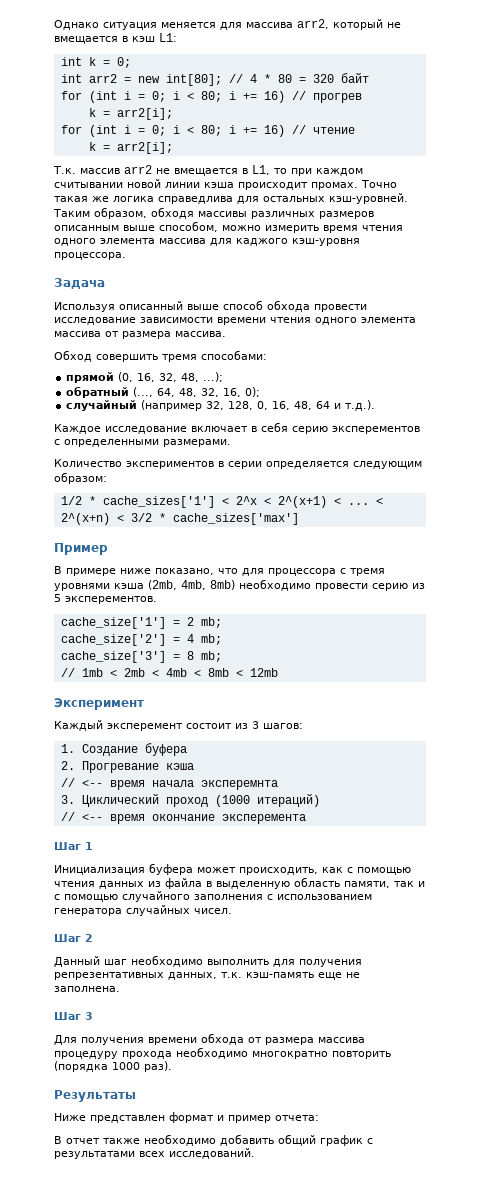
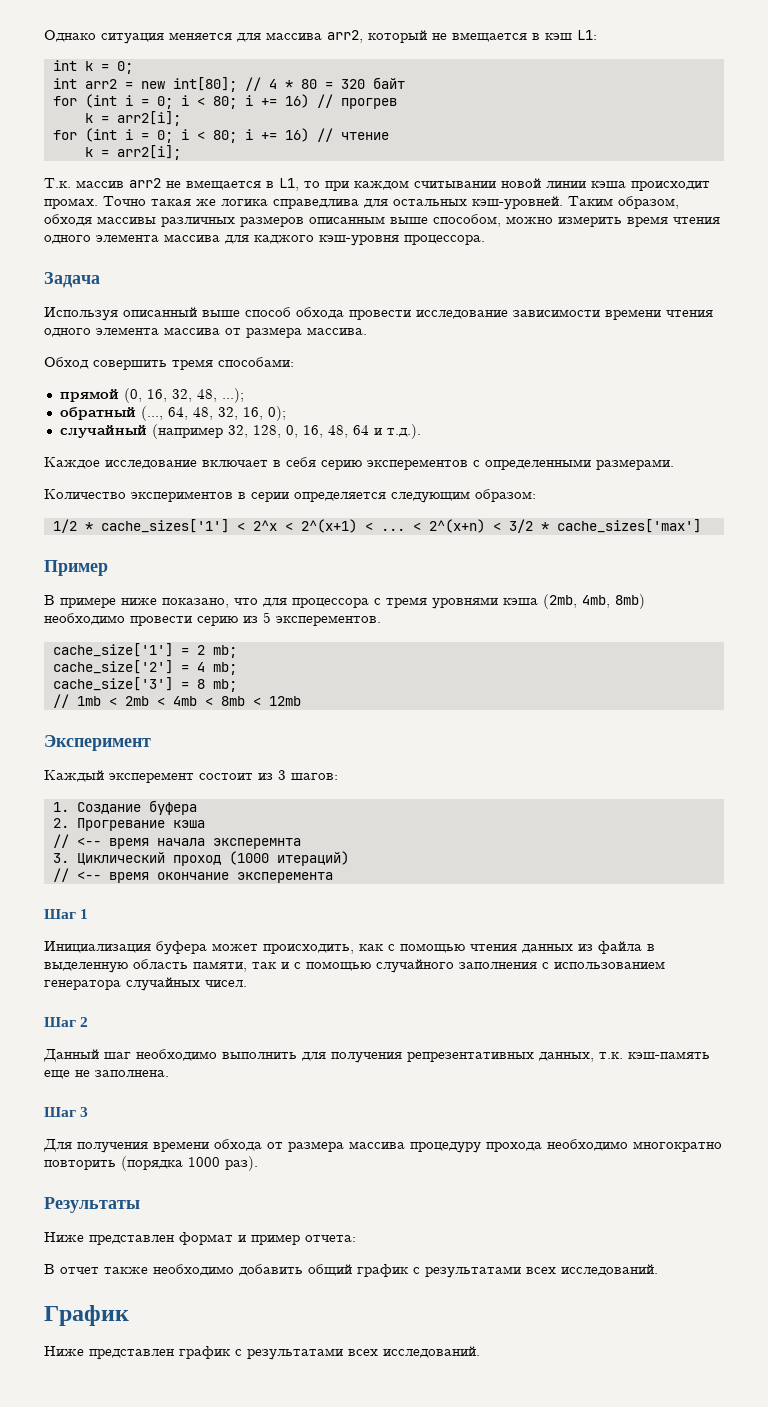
(255, 1153) none -> [44,1305,129,1326] [44,1346,480,1360] // График // Ниже представлен график с результатами всех исследований.

